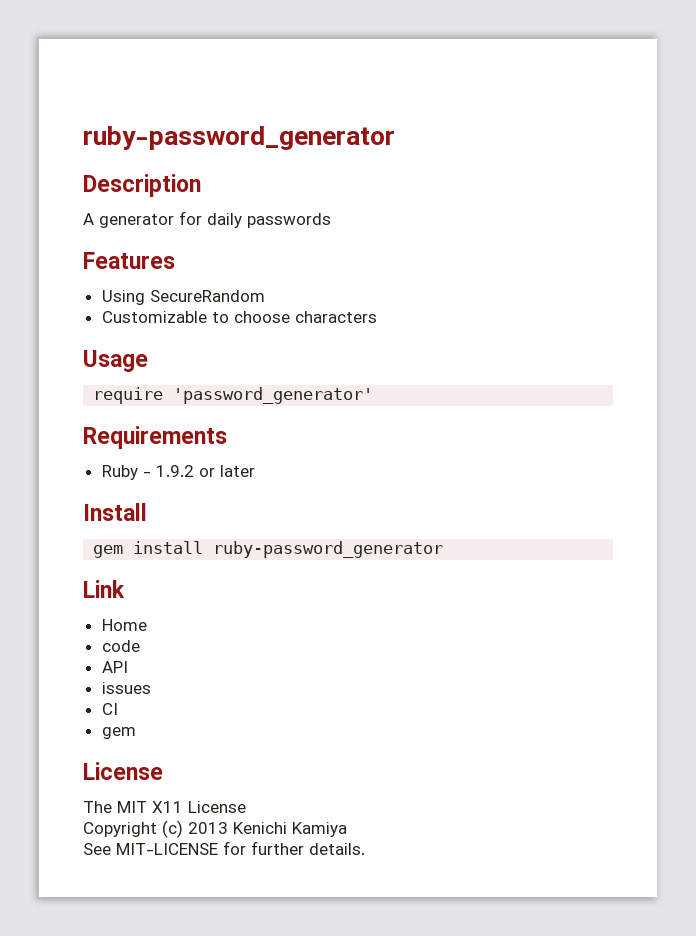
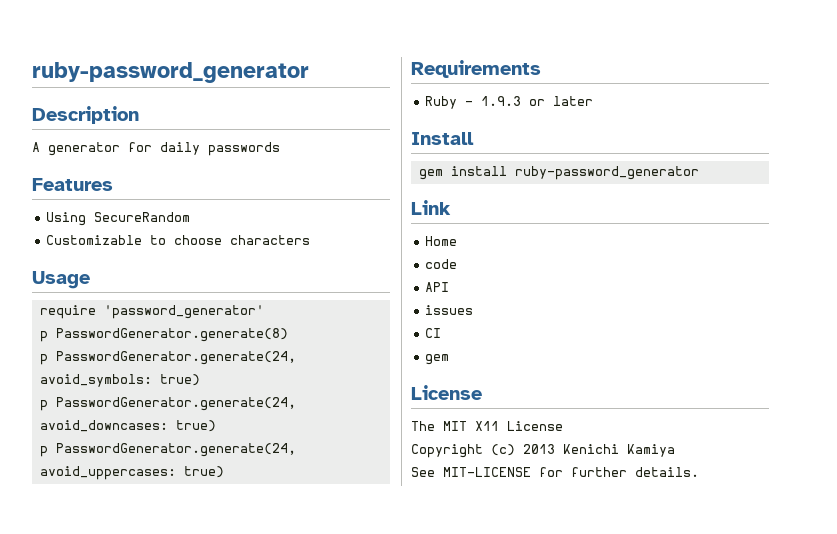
(374, 395) none -> [39,328,288,342] [39,351,296,365] [39,374,200,387] [39,397,296,411] [39,420,216,432] [39,443,296,457] [39,466,224,480] // p PasswordGenerator.generate(8) // p PasswordGenerator.generate(24, avoid_symbols: true) // p PasswordGenerator.generate(24, avoid_downcases: true) // p PasswordGenerator.generate(24, avoid_uppercases: true)
[155,465,194,477] 1.9.2 -> [481,96,522,106] 1.9.3

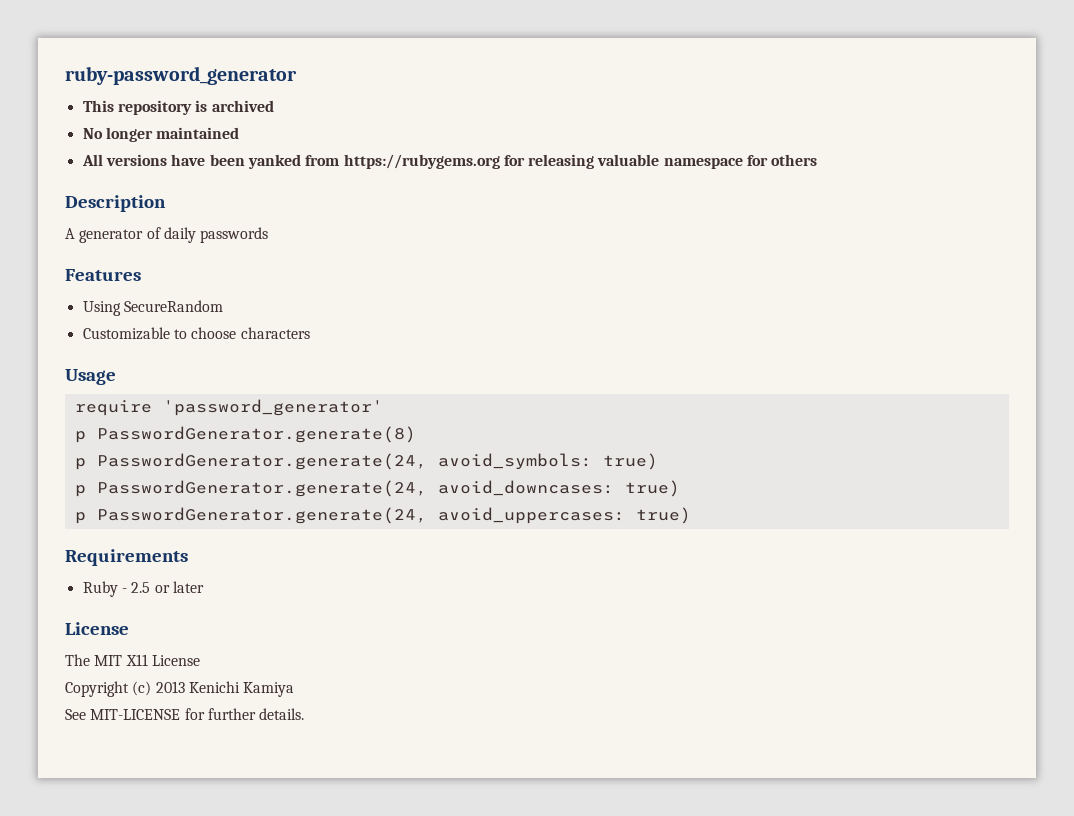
[32,62,309,83] ruby-password_generator -> [65,66,297,85] [82,100,274,115] [82,127,240,142] [81,154,818,169] ruby-password_generator // This repository is archived // No longer maintained // All versions have been yanked from https://rubygems.org for releasing valuable namespace for others
[128,142,152,152] for -> [146,227,161,239] of
[481,96,522,106] 1.9.3 -> [131,582,151,593] 2.5
[411,132,474,145] [418,166,699,180] [411,200,451,215] [425,236,458,246] [425,259,458,269] [425,282,450,292] [425,305,474,315] [425,328,442,338] [425,354,450,365] // Install // gem install ruby-password_generator // Link // Home // code // API // issues // CI // gem -> (204, 587) none

